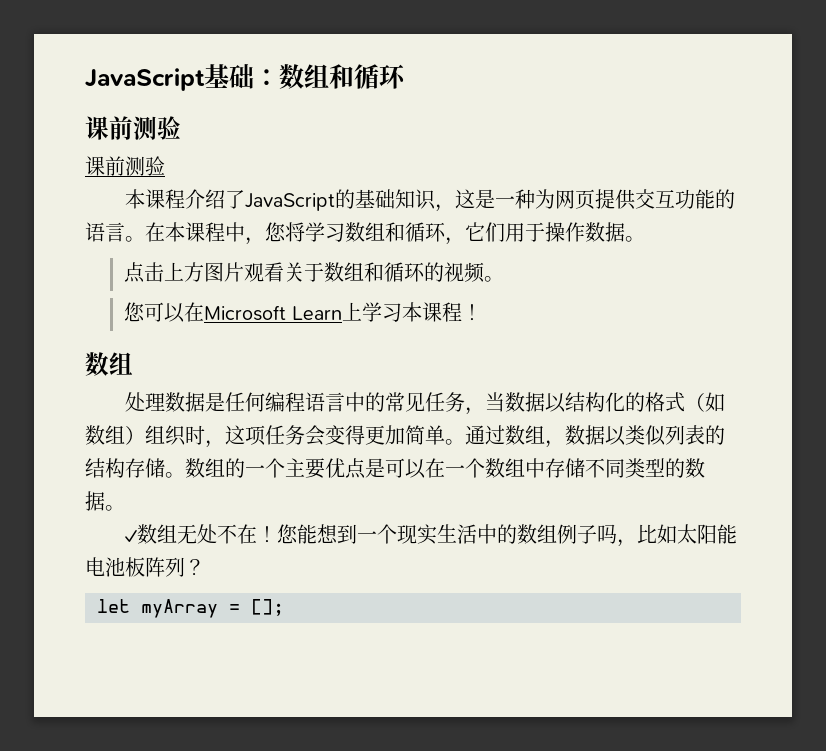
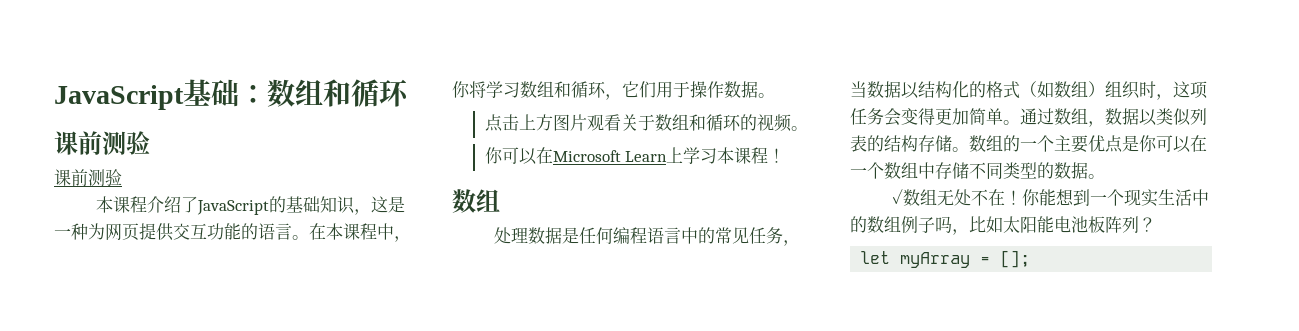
[265,222,286,242] 您 -> [452,81,470,98] 你
[124,302,146,322] 您 -> [484,147,503,164] 你
(385, 468) none -> [1139,135,1157,152] 你
[277,524,299,544] 您 -> [1021,189,1040,206] 你

